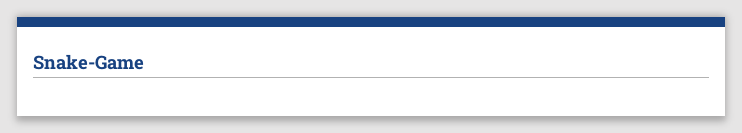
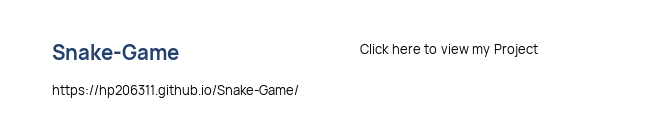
(144, 62) none -> [52,85,299,98] [360,44,538,57] // https://hp206311.github.io/Snake-Game/ Click here to view my Project

